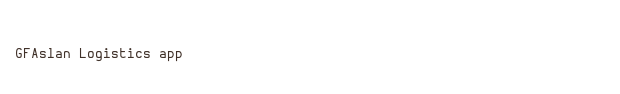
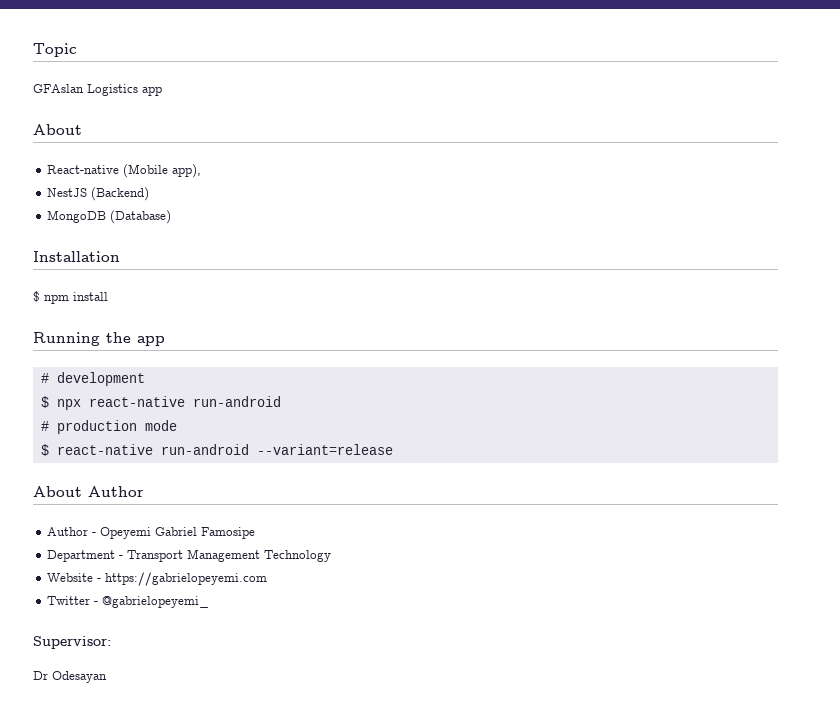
(15, 53) none -> [33,43,77,57] Topic //
(183, 56) none -> [33,124,82,135] [47,164,202,178] [47,187,150,201] [47,210,172,224] [33,251,120,262] [33,291,108,304] [33,332,165,346] [40,372,145,386] [40,396,281,410] [40,420,177,434] [40,444,393,456] [33,486,144,497] [47,527,256,539] [47,549,332,562] [47,572,268,586] [47,596,210,608] [33,636,111,649] [33,671,107,683] // About // React-native (Mobile app), // NestJS (Backend) // MongoDB (Database) // Installation // $ npm install // Running the app // # development // $ npx react-native run-android // # production mode // $ react-native run-android --variant=release // About Author // Author - Opeyemi Gabriel Famosipe // Department - Transport Management Technology // Website - https://gabrielopeyemi.com // Twitter - @gabrielopeyemi_ // Supervisor: // Dr Odesayan

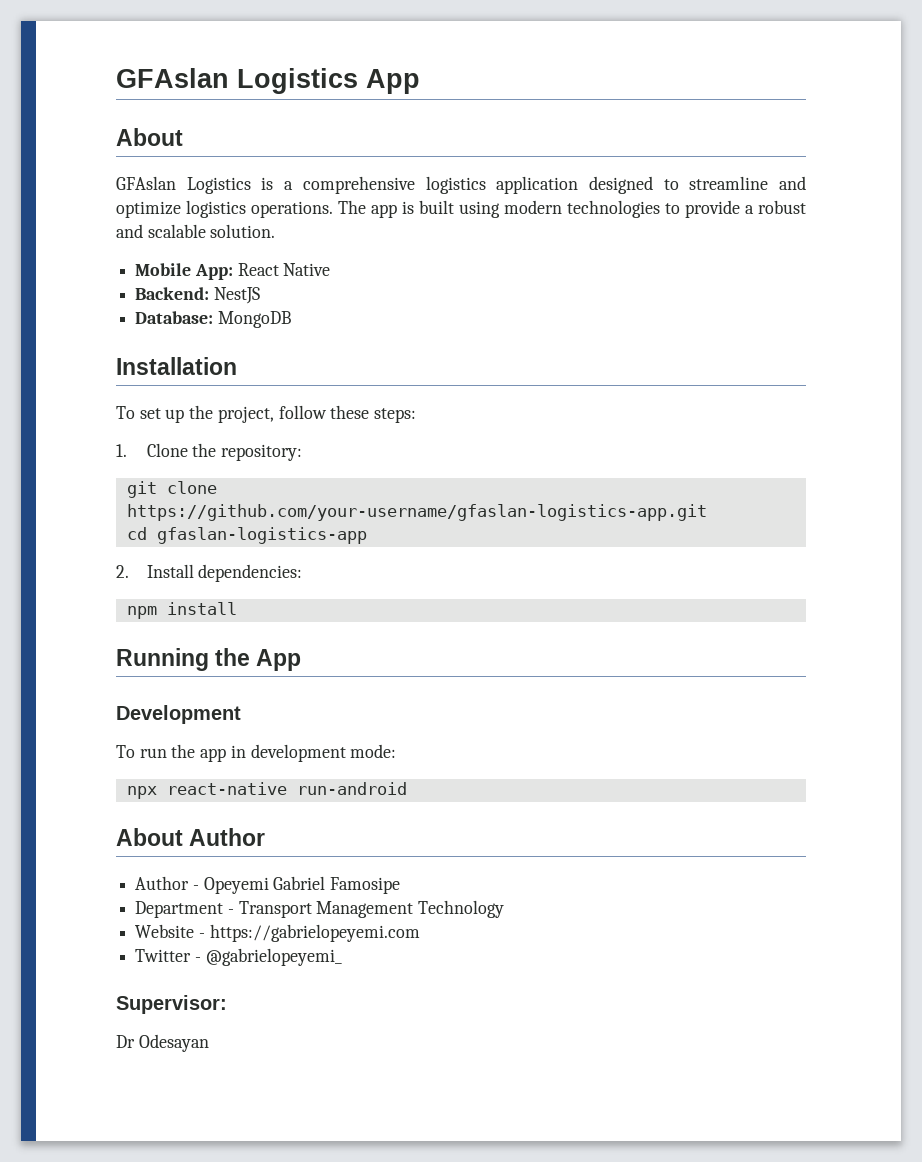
[33,43,77,57] [33,84,162,96] [33,124,82,135] [47,164,202,178] [47,187,150,201] Topic // GFAslan Logistics app // About // React-native (Mobile app), // NestJS (Backend) // -> [116,68,420,94] [116,128,183,146] [116,176,806,194] [116,200,806,218] [116,224,276,238] [135,263,331,280] [135,287,260,304] [135,311,214,324] GFAslan Logistics App // About // GFAslan Logistics is a comprehensive logistics application designed to streamline and optimize logistics operations. The app is built using modern technologies to provide a robust and scalable solution. // Mobile App: React Native // Backend: NestJS // Database:
[110,210,172,224] (Database) -> (291, 319) none
[33,291,108,304] [33,332,165,346] [40,372,145,386] [40,396,281,410] [40,420,177,434] [40,444,393,456] $ npm install // Running the app // # development // $ npx react-native run-android // # production mode // $ react-native run-android --variant=release -> [116,405,417,423] [116,443,302,461] [126,481,217,498] [126,504,707,521] [126,527,367,544] [116,564,303,582] [126,602,237,619] [116,648,302,671] [116,705,241,724] [116,744,397,762] [126,782,407,799] To set up the project, follow these steps: // 1. Clone the repository: // git clone https://github.com/your-username/gfaslan-logistics-app.git // cd gfaslan-logistics-app // 2. Install dependencies: // npm install // Running the App // Development // To run the app in development mode: // npx react-native run-android

